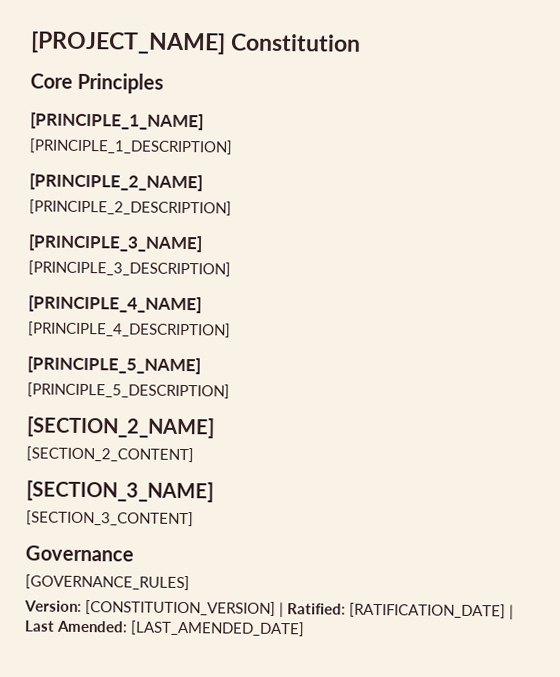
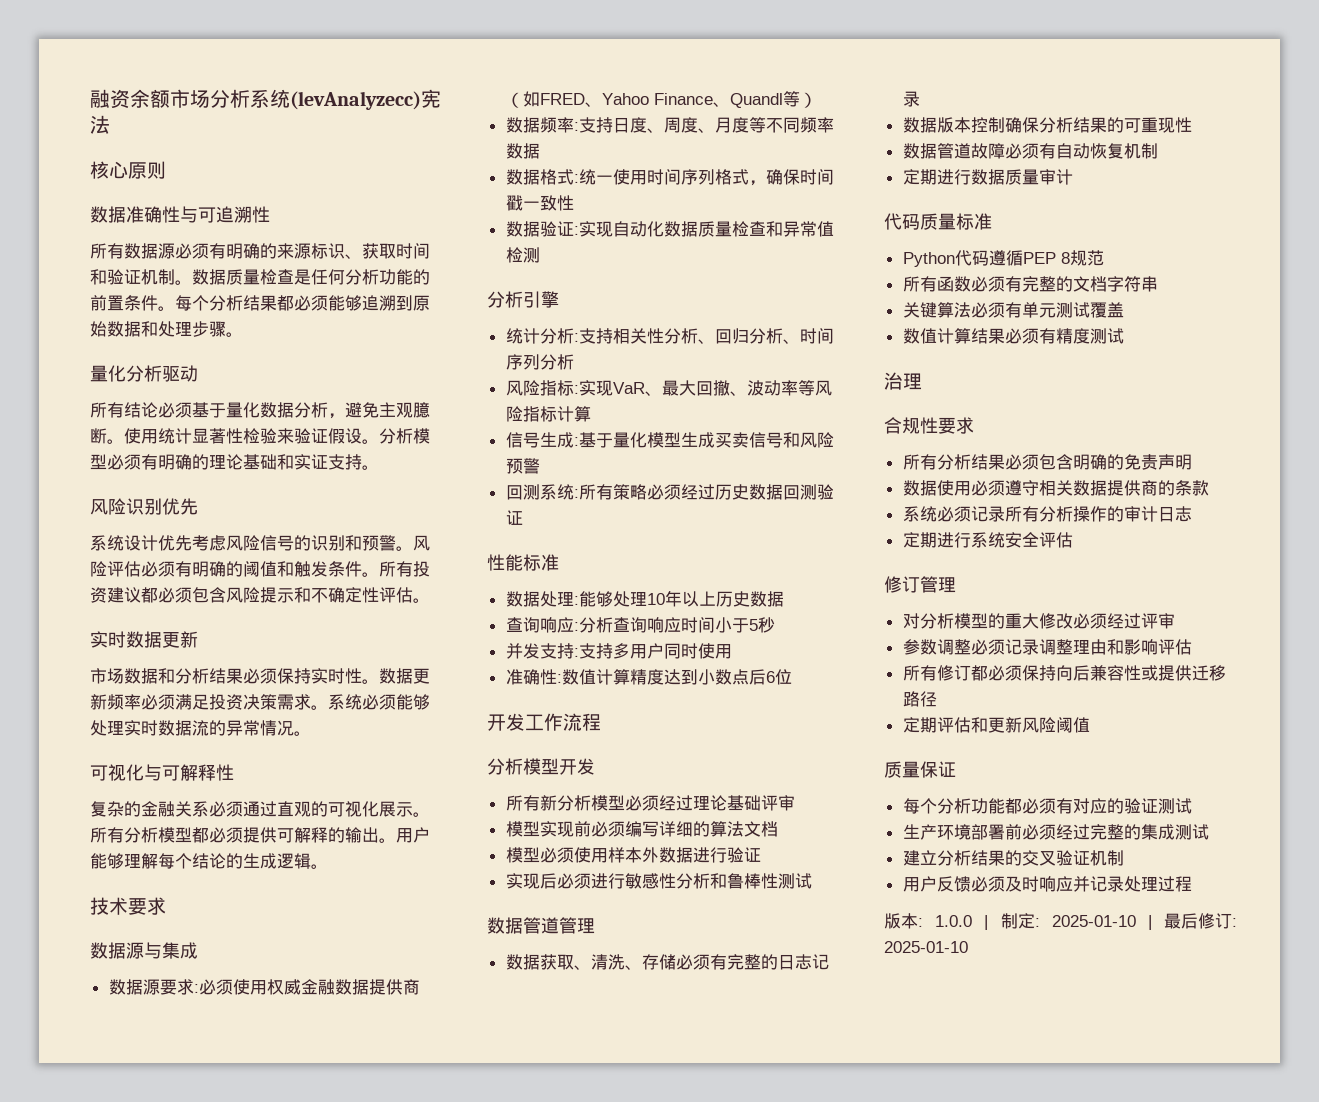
[30,31,362,55] [30,72,165,94] [30,112,204,131] [29,138,233,155] [29,173,203,192] [29,199,232,216] [28,234,203,253] [28,260,231,277] [28,295,202,314] [28,321,231,338] [27,356,201,375] [27,382,230,399] [26,416,215,439] [26,446,194,463] [26,480,214,503] [26,510,194,527] [25,545,134,562] [25,574,190,591] [24,600,514,620] [24,620,305,637] [PROJECT_NAME] Constitution // Core Principles // [PRINCIPLE_1_NAME] // [PRINCIPLE_1_DESCRIPTION] // [PRINCIPLE_2_NAME] // [PRINCIPLE_2_DESCRIPTION] // [PRINCIPLE_3_NAME] // [PRINCIPLE_3_DESCRIPTION] // [PRINCIPLE_4_NAME] // [PRINCIPLE_4_DESCRIPTION] // [PRINCIPLE_5_NAME] // [PRINCIPLE_5_DESCRIPTION] // [SECTION_2_NAME] // [SECTION_2_CONTENT] // [SECTION_3_NAME] // [SECTION_3_CONTENT] // Governance // [GOVERNANCE_RULES] // Version: [CONSTITUTION_VERSION] | Ratified: [RATIFICATION_DATE] | Last Amended: [LAST_AMENDED_DATE] -> [90,89,441,110] [90,115,110,134] [90,161,166,179] [90,206,270,223] [90,243,430,259] [90,269,430,285] [90,295,430,311] [90,321,243,337] [90,365,198,382] [90,402,430,419] [90,428,430,444] [90,454,379,470] [90,498,198,515] [90,535,430,551] [90,561,430,577] [90,587,430,603] [90,631,198,648] [90,668,430,684] [90,694,430,710] [90,720,311,736] [90,764,234,781] [90,801,430,817] [90,827,430,843] [90,853,328,869] [90,897,166,915] [90,942,198,959] [108,979,420,995] [505,91,817,108] [505,117,834,133] [505,143,540,159] [505,169,834,186] [505,195,574,211] [505,221,834,237] [505,247,540,263] [487,291,559,308] [505,328,834,344] [505,354,574,370] [505,380,832,396] [505,406,591,422] [505,432,834,448] [505,458,540,474] [505,484,834,500] [505,510,523,525] [487,554,559,571] [505,590,784,607] [505,617,775,633] [505,643,732,659] [505,669,792,685] [487,713,601,731] [487,758,595,775] [505,795,795,811] [505,821,778,837] [505,847,761,863] [505,873,812,889] [487,917,595,934] [505,954,829,970] [902,91,920,107] [902,117,1192,133] [902,143,1158,159] [902,169,1073,185] [884,213,992,230] [902,250,1104,267] [902,276,1158,292] [902,302,1124,318] [902,328,1124,344] [884,372,922,390] [884,417,974,434] [902,454,1192,470] [902,480,1209,496] [902,506,1192,522] [902,532,1073,548] [884,576,956,593] [902,613,1175,629] [902,639,1192,655] [902,665,1226,681] [902,691,937,707] [902,717,1090,733] [884,761,956,778] [902,798,1192,814] [902,824,1209,840] [902,850,1124,866] [902,876,1192,892] [884,913,1237,930] [884,941,968,953] 融资余额市场分析系统(levAnalyzecc)宪法 // 核心原则 // 数据准确性与可追溯性 // 所有数据源必须有明确的来源标识、获取时间和验证机制。数据质量检查是任何分析功能的前置条件。每个分析结果都必须能够追溯到原始数据和处理步骤。 // 量化分析驱动 // 所有结论必须基于量化数据分析，避免主观臆断。使用统计显著性检验来验证假设。分析模型必须有明确的理论基础和实证支持。 // 风险识别优先 // 系统设计优先考虑风险信号的识别和预警。风险评估必须有明确的阈值和触发条件。所有投资建议都必须包含风险提示和不确定性评估。 // 实时数据更新 // 市场数据和分析结果必须保持实时性。数据更新频率必须满足投资决策需求。系统必须能够处理实时数据流的异常情况。 // 可视化与可解释性 // 复杂的金融关系必须通过直观的可视化展示。所有分析模型都必须提供可解释的输出。用户能够理解每个结论的生成逻辑。 // 技术要求 // 数据源与集成 // 数据源要求:必须使用权威金融数据提供商（如FRED、Yahoo Finance、Quandl等） // 数据频率:支持日度、周度、月度等不同频率数据 // 数据格式:统一使用时间序列格式，确保时间戳一致性 // 数据验证:实现自动化数据质量检查和异常值检测 // 分析引擎 // 统计分析:支持相关性分析、回归分析、时间序列分析 // 风险指标:实现VaR、最大回撤、波动率等风险指标计算 // 信号生成:基于量化模型生成买卖信号和风险预警 // 回测系统:所有策略必须经过历史数据回测验证 // 性能标准 // 数据处理:能够处理10年以上历史数据 // 查询响应:分析查询响应时间小于5秒 // 并发支持:支持多用户同时使用 // 准确性:数值计算精度达到小数点后6位 // 开发工作流程 // 分析模型开发 // 所有新分析模型必须经过理论基础评审 // 模型实现前必须编写详细的算法文档 // 模型必须使用样本外数据进行验证 // 实现后必须进行敏感性分析和鲁棒性测试 // 数据管道管理 // 数据获取、清洗、存储必须有完整的日志记录 // 数据版本控制确保分析结果的可重现性 // 数据管道故障必须有自动恢复机制 // 定期进行数据质量审计 // 代码质量标准 // Python代码遵循PEP 8规范 // 所有函数必须有完整的文档字符串 // 关键算法必须有单元测试覆盖 // 数值计算结果必须有精度测试 // 治理 // 合规性要求 // 所有分析结果必须包含明确的免责声明 // 数据使用必须遵守相关数据提供商的条款 // 系统必须记录所有分析操作的审计日志 // 定期进行系统安全评估 // 修订管理 // 对分析模型的重大修改必须经过评审 // 参数调整必须记录调整理由和影响评估 // 所有修订都必须保持向后兼容性或提供迁移路径 // 定期评估和更新风险阈值 // 质量保证 // 每个分析功能都必须有对应的验证测试 // 生产环境部署前必须经过完整的集成测试 // 建立分析结果的交叉验证机制 // 用户反馈必须及时响应并记录处理过程 // 版本: 1.0.0 | 制定: 2025-01-10 | 最后修订: 2025-01-10

